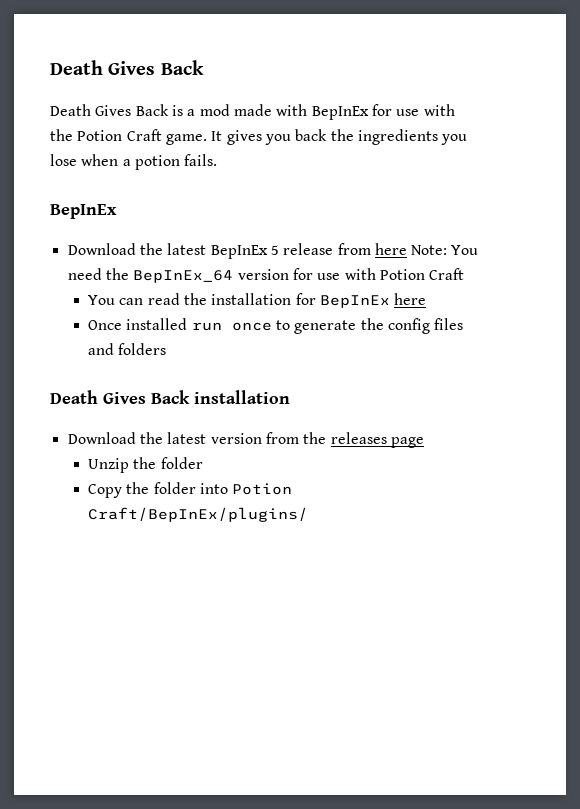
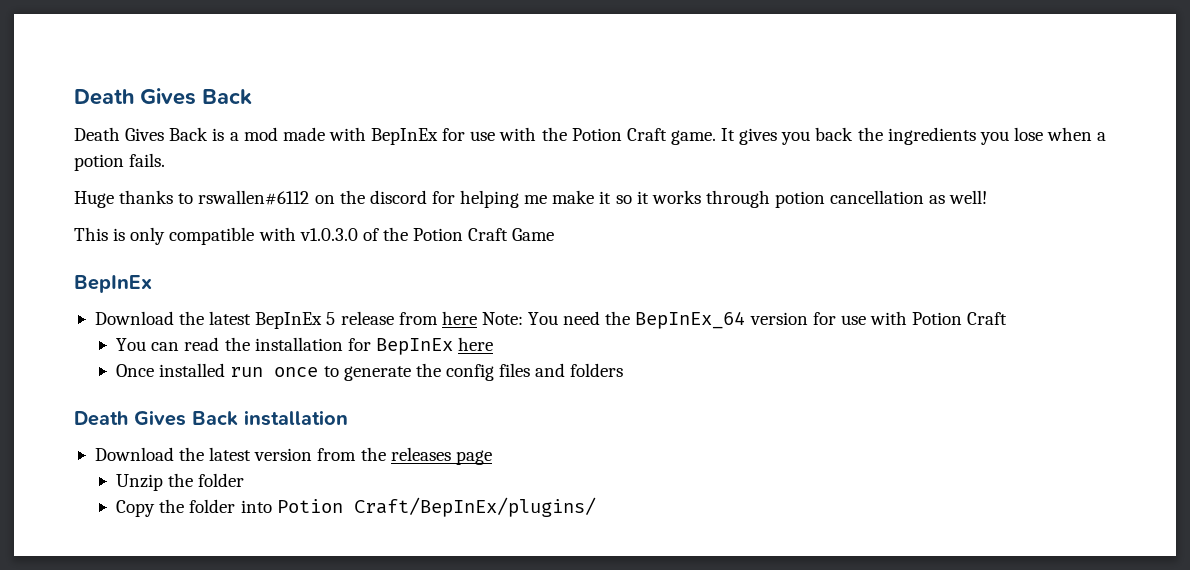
(218, 160) none -> [74,190,988,208] [74,227,555,245] // Huge thanks to rswallen#6112 on the discord for helping me make it so it works through potion cancellation as well! // This is only compatible with v1.0.3.0 of the Potion Craft Game

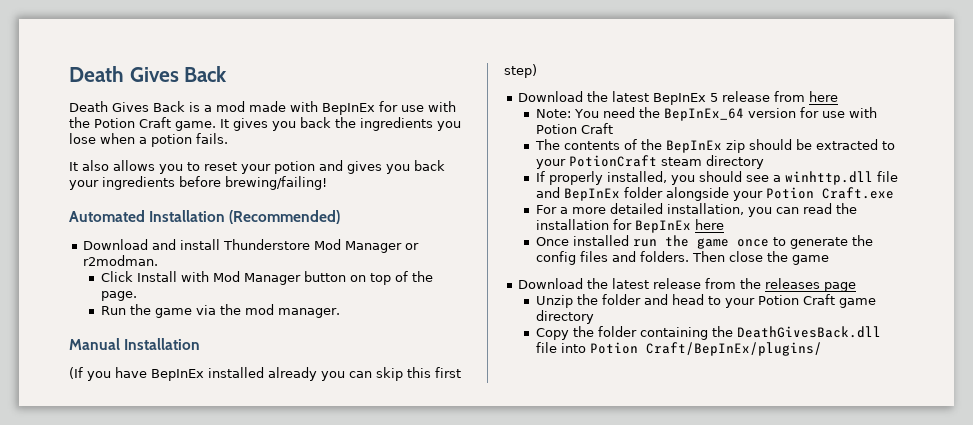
[74,190,988,208] [74,227,555,245] [74,275,152,293] Huge thanks to rswallen#6112 on the discord for helping me make it so it works through potion cancellation as well! // This is only compatible with v1.0.3.0 of the Potion Craft Game // BepInEx -> [69,160,445,174] [69,176,327,190] [69,210,341,224] [83,239,420,253] [83,255,159,266] [100,271,433,285] [100,291,137,301] [100,304,340,318] [69,338,201,350] [69,367,461,381] [504,64,537,78] It also allows you to reset your potion and gives you back your ingredients before brewing/failing! // Automated Installation (Recommended) // Download and install Thunderstore Mod Manager or r2modman. // Click Install with Mod Manager button on top of the page. // Run the game via the mod manager. // Manual Installation // (If you have BepInEx installed already you can skip this first step)
(477, 318) none -> (839, 96) //
[116,338,147,351] You -> [534,139,895,153] [535,155,764,169] [535,171,898,185] [535,187,894,201] [535,203,772,217] The contents of the BepInEx zip should be extracted to your PotionCraft steam directory // If properly installed, you should see a winhttp.dll file and BepInEx folder alongside your Potion Craft.exe // For a more detailed installation, you
(264, 372) none -> [664,235,729,249] the game
[570,363,624,377] [74,410,348,426] [94,447,313,461] folders // Death Gives Back installation // Download the latest version -> [639,251,829,265] [518,278,702,289] folders. Then close the game // Download the latest release
(245, 480) none -> [643,294,876,308] [535,310,594,324] and head to your Potion Craft game directory
(236, 506) none -> [639,326,881,340] [535,342,557,353] containing the DeathGivesBack.dll file

